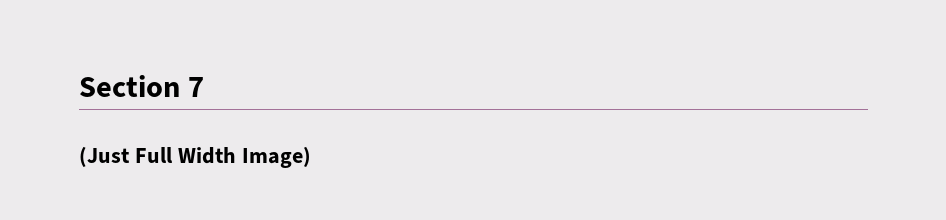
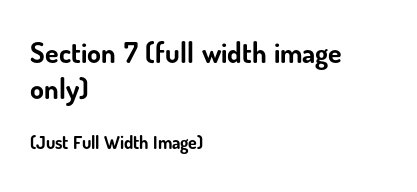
(205, 87) none -> [145,41,343,70] [30,77,89,106] (full width image only)

